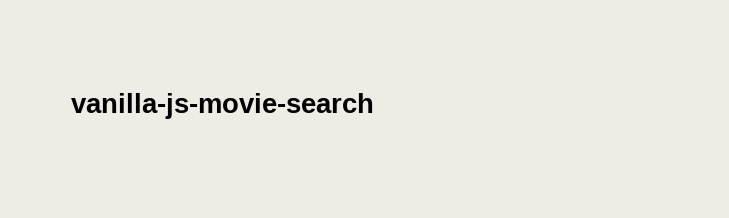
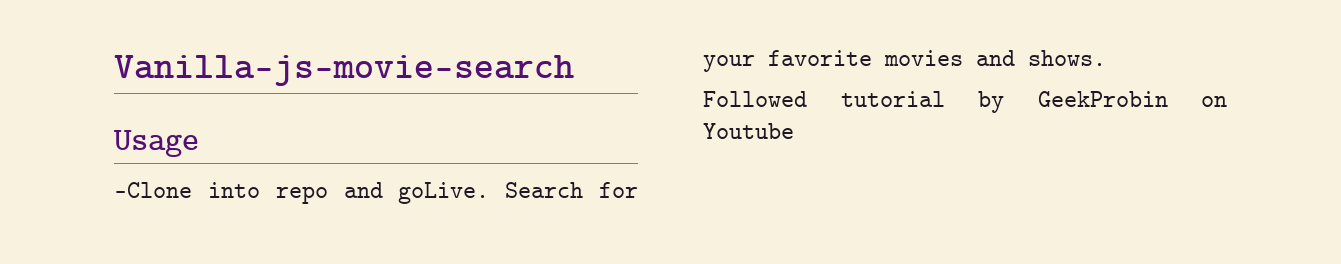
[71,93,374,119] vanilla-js-movie-search -> [114,55,574,86] [113,130,199,157] [114,182,638,204] [703,50,1106,72] [703,91,1227,113] [703,123,794,139] Vanilla-js-movie-search // Usage // -Clone into repo and goLive. Search for your favorite movies and shows. // Followed tutorial by GeekProbin on Youtube

